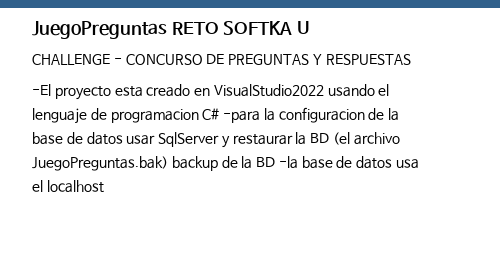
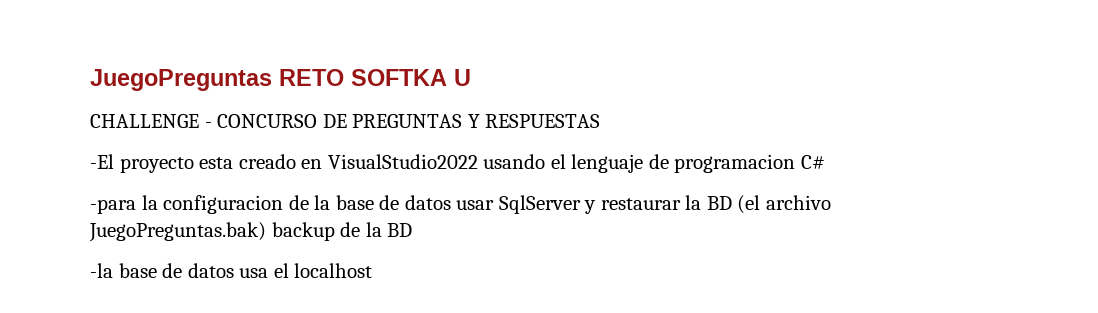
(220, 114) none -> (825, 162) //
(276, 162) none -> (413, 230) //

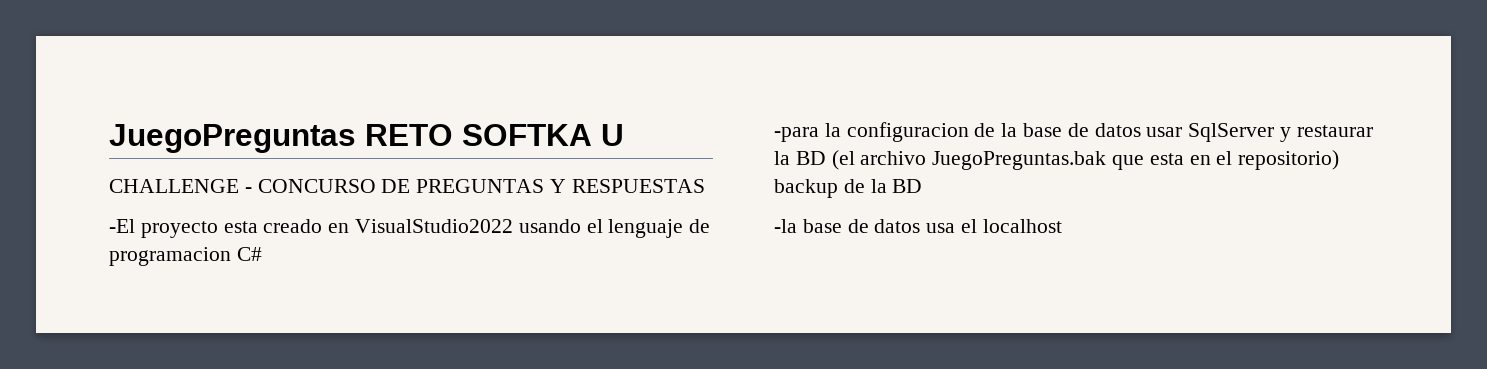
[89,222,266,242] JuegoPreguntas.bak) -> [932,150,1340,170] JuegoPreguntas.bak que esta en el repositorio)

